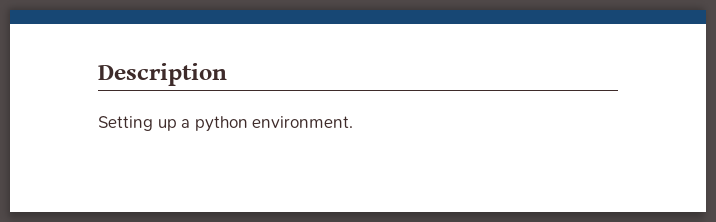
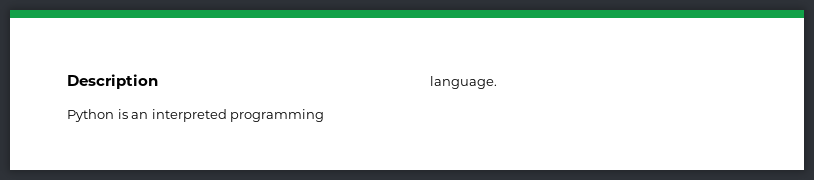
[98,116,354,132] Setting up a python environment. -> [67,109,325,122] [430,76,497,89] Python is an interpreted programming language.

